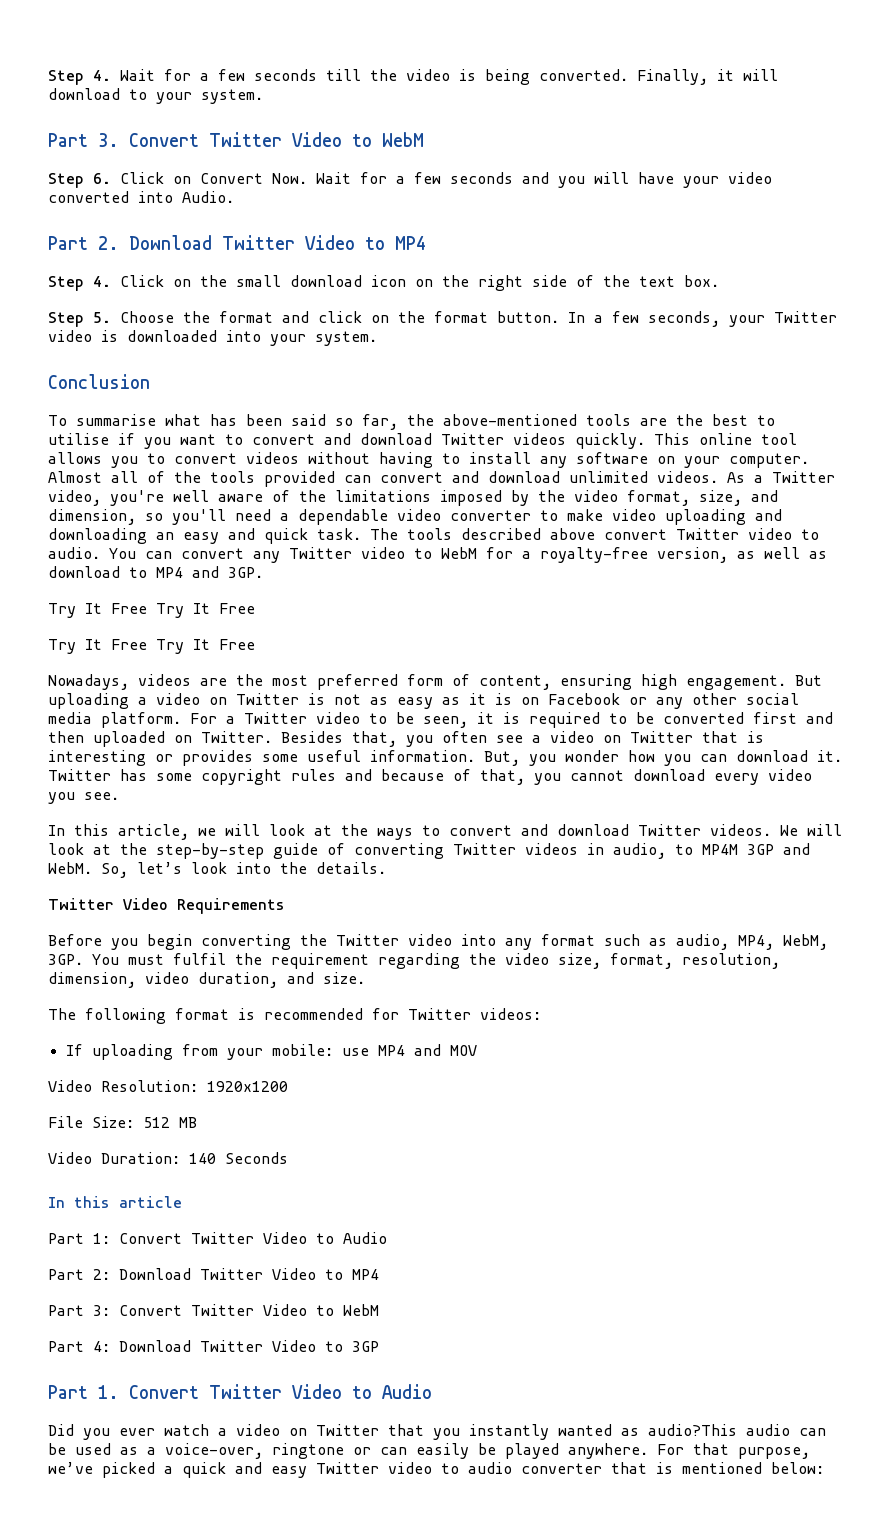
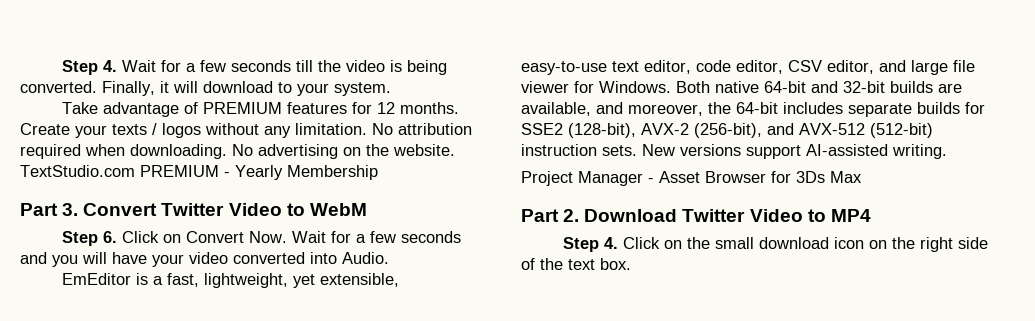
(263, 96) none -> [61,102,459,117] [20,123,472,138] [20,144,455,159] [20,165,378,180] // Take advantage of PREMIUM features for 12 months. Create your texts / logos without any limitation. No attribution required when downloading. No advertising on the website. TextStudio.com PREMIUM - Yearly Membership
(234, 197) none -> [61,273,399,288] [521,60,975,75] [521,81,962,93] [521,102,985,117] [521,123,933,138] [521,144,947,159] [521,171,862,186] // EmEditor is a fast, lightweight, yet extensible, easy-to-use text editor, code editor, CSV editor, and large file viewer for Windows. Both native 64-bit and 32-bit builds are available, and moreover, the 64-bit includes separate builds for SSE2 (128-bit), AVX-2 (256-bit), and AVX-512 (512-bit) instruction sets. New versions support AI-assisted writing. // Project Manager - Asset Browser for 3Ds Max
[48,311,837,327] [48,330,377,346] [48,374,150,389] [48,414,775,430] [48,433,797,449] [48,452,809,468] [48,471,835,487] [48,490,778,506] [48,509,782,525] [48,528,819,544] [48,547,827,563] [48,566,263,578] [48,603,255,618] [48,639,255,654] [48,674,822,690] [48,693,799,709] [48,712,833,728] [48,731,764,747] [48,750,842,766] [48,769,812,785] [48,792,119,804] [48,824,842,840] [48,843,810,859] [48,862,386,878] [48,898,285,914] [48,934,828,950] [48,953,780,969] [48,972,365,988] [48,1008,541,1024] [65,1044,477,1060] [48,1080,288,1092] [48,1116,197,1128] [48,1152,288,1164] [48,1196,182,1208] [48,1232,387,1244] [48,1268,379,1280] [48,1304,379,1316] [48,1340,379,1352] [48,1384,432,1399] [48,1424,826,1440] [48,1443,810,1459] [48,1462,824,1478] // Step 5. Choose the format and click on the format button. In a few seconds, your Twitter video is downloaded into your system. // Conclusion // To summarise what has been said so far, the above-mentioned tools are the best to utilise if you want to convert and download Twitter videos quickly. This online tool allows you to convert videos without having to install any software on your computer. Almost all of the tools provided can convert and download unlimited videos. As a Twitter video, you're well aware of the limitations imposed by the video format, size, and dimension, so you'll need a dependable video converter to make video uploading and downloading an easy and quick task. The tools described above convert Twitter video to audio. You can convert any Twitter video to WebM for a royalty-free version, as well as download to MP4 and 3GP. // Try It Free Try It Free // Try It Free Try It Free // Nowadays, videos are the most preferred form of content, ensuring high engagement. But uploading a video on Twitter is not as easy as it is on Facebook or any other social media platform. For a Twitter video to be seen, it is required to be converted first and then uploaded on Twitter. Besides that, you often see a video on Twitter that is interesting or provides some useful information. But, you wonder how you can download it. Twitter has some copyright rules and because of that, you cannot download every video you see. // In this article, we will look at the ways to convert and download Twitter videos. We will look at the step-by-step guide of converting Twitter videos in audio, to MP4M 3GP and WebM. So, let’s look into the details. // Twitter Video Requirements // Before you begin converting the Twitter video into any format such as audio, MP4, WebM, 3GP. You must fulfil the requirement regarding the video size, format, resolution, dimension, video duration, and size. // The following format is recommended for Twitter videos: // If uploading from your mobile: use MP4 and MOV // Video Resolution: 1920x1200 // File Size: 512 MB // Video Duration: 140 Seconds // In this article // Part 1: Convert Twitter Video to Audio // Part 2: Download Twitter Video to MP4 // Part 3: Convert Twitter Video to WebM // Part 4: Download Twitter Video to 3GP // Part 1. Convert Twitter Video to Audio // Did you ever watch a video on Twitter that you instantly wanted as audio?This audio can be used as a voice-over, ringtone or can easily be played anywhere. For that purpose, we’ve picked a quick and easy Twitter video to audio converter that is mentioned below: -> (631, 264) none

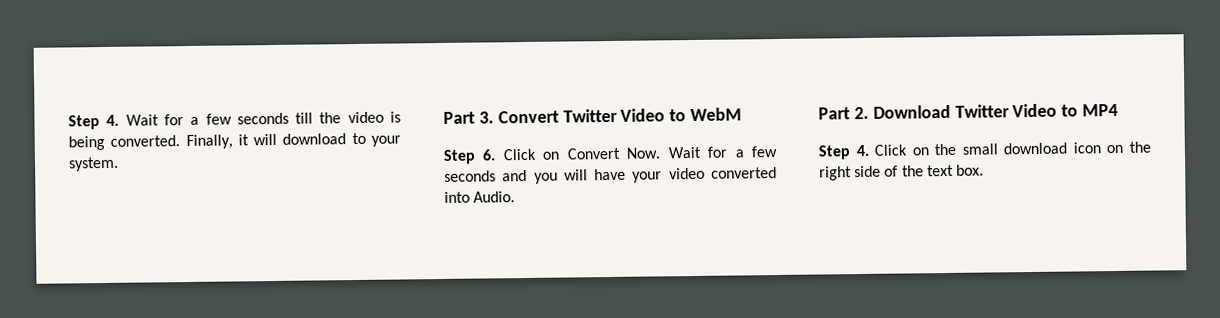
[61,102,459,117] [20,123,472,138] [20,144,455,159] [20,165,378,180] // Take advantage of PREMIUM features for 12 months. Create your texts / logos without any limitation. No attribution required when downloading. No advertising on the website. TextStudio.com PREMIUM - Yearly Membership -> (119, 164) none
[61,273,399,288] [521,60,975,75] [521,81,962,93] [521,102,985,117] [521,123,933,138] [521,144,947,159] [521,171,862,186] // EmEditor is a fast, lightweight, yet extensible, easy-to-use text editor, code editor, CSV editor, and large file viewer for Windows. Both native 64-bit and 32-bit builds are available, and moreover, the 64-bit includes separate builds for SSE2 (128-bit), AVX-2 (256-bit), and AVX-512 (512-bit) instruction sets. New versions support AI-assisted writing. // Project Manager - Asset Browser for 3Ds Max -> (516, 197) none

